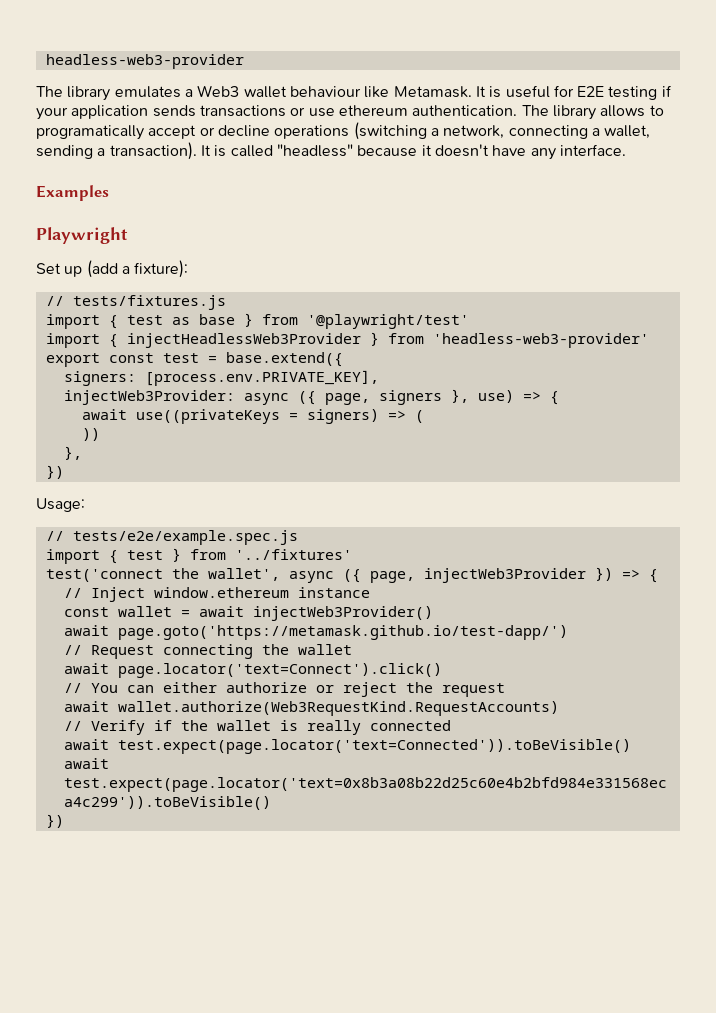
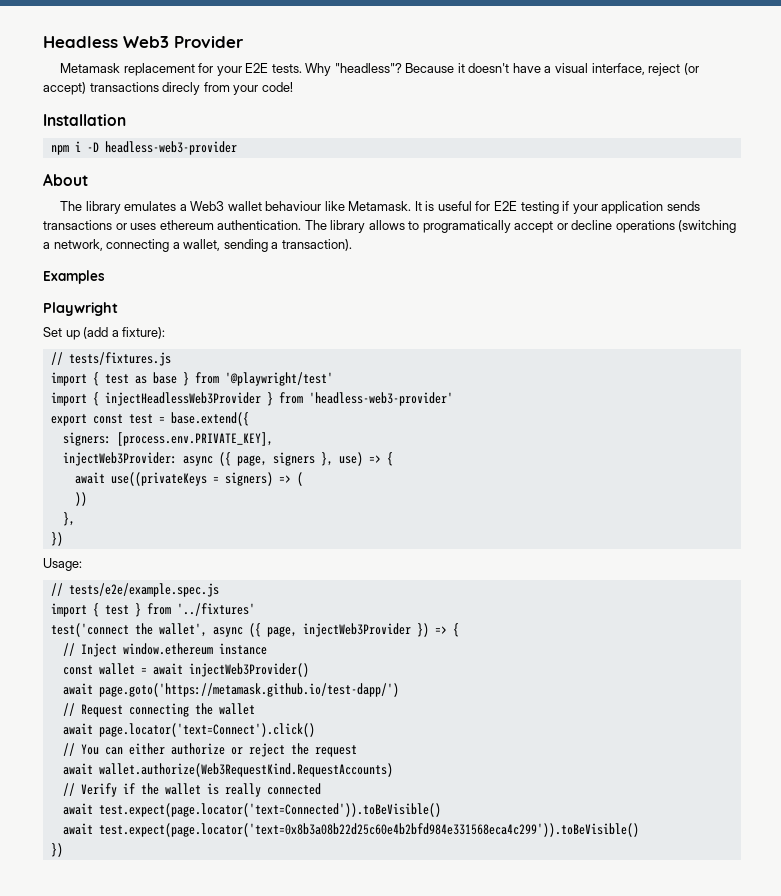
(45, 61) none -> [43,36,244,48] [60,63,699,76] [43,82,293,95] [43,114,126,126] [50,141,99,155] Headless Web3 Provider // Metamask replacement for your E2E tests. Why "headless"? Because it doesn't have a visual interface, reject (or accept) transactions direcly from your code! // Installation // npm i -D
(244, 61) none -> [43,173,88,186] // About
[308,108,335,117] use -> [130,223,157,230] uses
[200,144,626,160] It is called "headless" because it doesn't have any interface. -> (352, 245) none

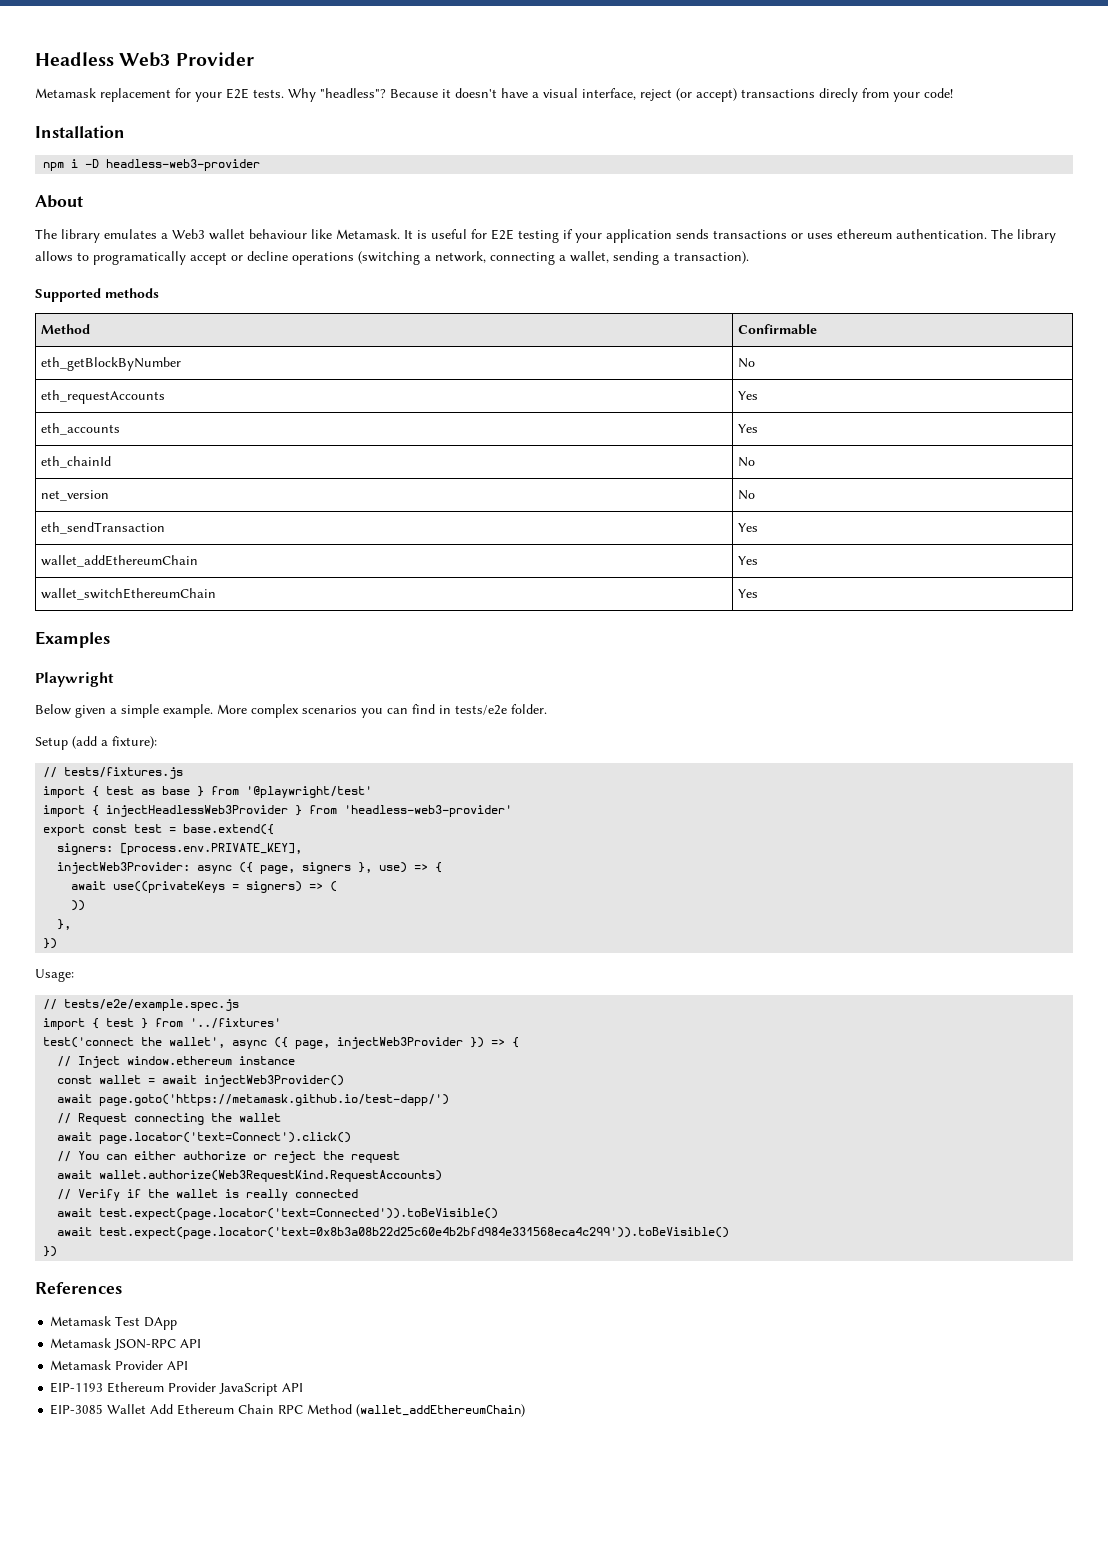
[43,270,105,284] [43,302,118,316] [43,327,80,340] Examples // Playwright // Set up -> [35,288,159,302] [40,324,90,334] [737,324,817,335] [40,357,181,371] [737,358,755,368] [40,390,165,404] [737,391,758,400] [40,423,120,435] [737,424,758,433] [40,456,111,468] [737,457,755,467] [40,490,109,501] [737,490,755,500] [40,522,165,534] [737,523,758,532] [40,555,198,567] [737,556,758,565] [40,588,216,600] [737,589,758,598] [35,631,110,648] [35,672,114,687] [35,704,547,718] [35,737,68,750] Supported methods // Method | Confirmable // eth_getBlockByNumber | No // eth_requestAccounts | Yes // eth_accounts | Yes // eth_chainId | No // net_version | No // eth_sendTransaction | Yes // wallet_addEthereumChain | Yes // wallet_switchEthereumChain | Yes // Examples // Playwright // Below given a simple example. More complex scenarios you can find in tests/e2e folder. // Setup
(63, 850) none -> [35,1282,122,1294] [50,1316,178,1330] [50,1338,202,1350] [50,1360,189,1370] [50,1382,304,1396] [50,1404,526,1417] // References // Metamask Test DApp // Metamask JSON-RPC API // Metamask Provider API // EIP-1193 Ethereum Provider JavaScript API // EIP-3085 Wallet Add Ethereum Chain RPC Method (wallet_addEthereumChain)

